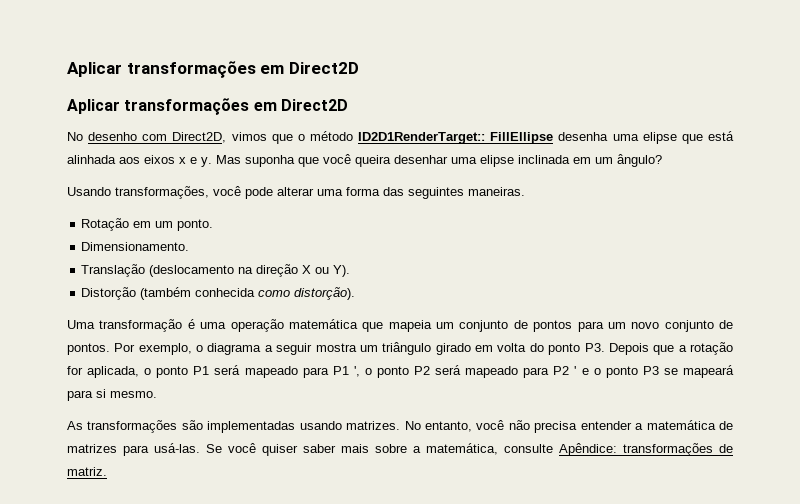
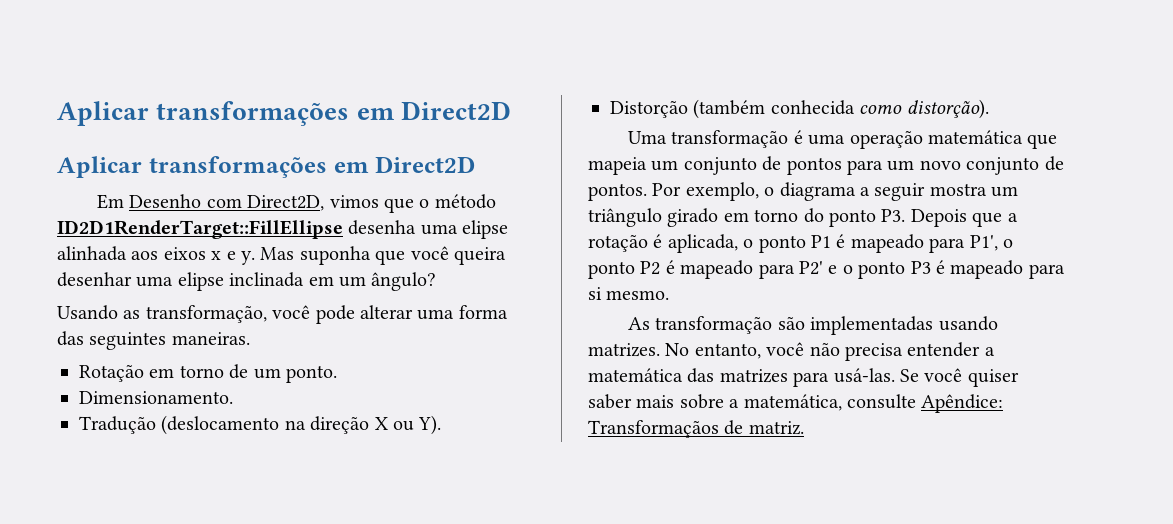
[67,132,138,141] No desenho -> [97,194,202,209] Em Desenho
[358,132,554,144] ID2D1RenderTarget:: FillEllipse -> [57,220,343,239] ID2D1RenderTarget::FillEllipse
[681,131,734,144] que está -> (509, 229) none
[115,186,209,199] transformações, -> [123,305,267,323] as transformação,
(152, 224) none -> [179,364,249,379] torno de
[81,264,146,277] Translação -> [79,416,156,434] Tradução
[497,343,527,352] volta -> [754,209,799,222] torno
[67,366,83,375] for -> [653,234,663,248] é
[214,365,360,378] será mapeado para P1 ', -> [836,234,998,253] é mapeado para P1',
[435,365,577,378] será mapeado para P2 ' -> [665,260,823,279] é mapeado para P2'
[663,365,734,378] se mapeará -> [936,260,1024,279] é mapeado
[87,420,178,433] transformações -> [655,316,773,334] transformação
[719,421,734,430] de -> [687,368,715,383] das
[623,443,713,456] transformações -> [588,420,719,438] Transformaçãos

